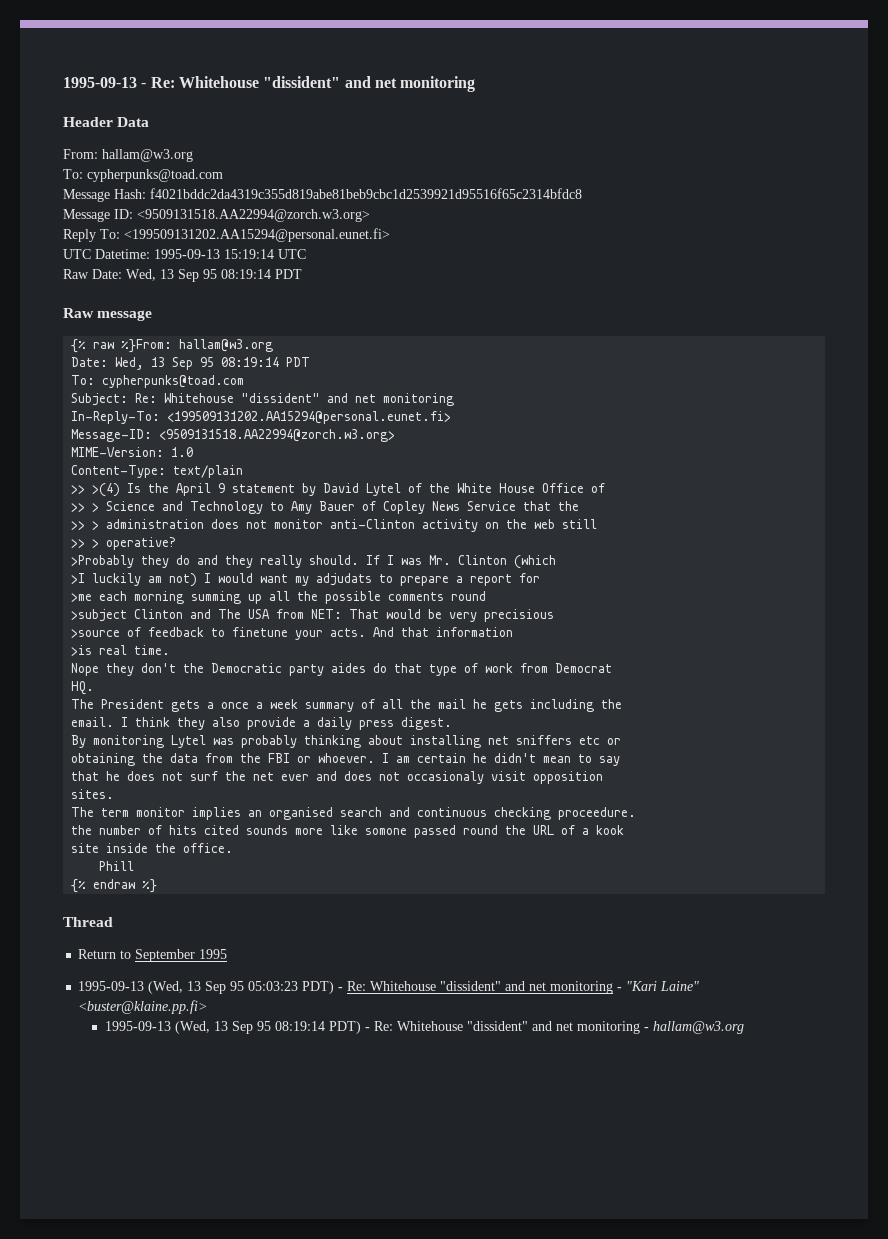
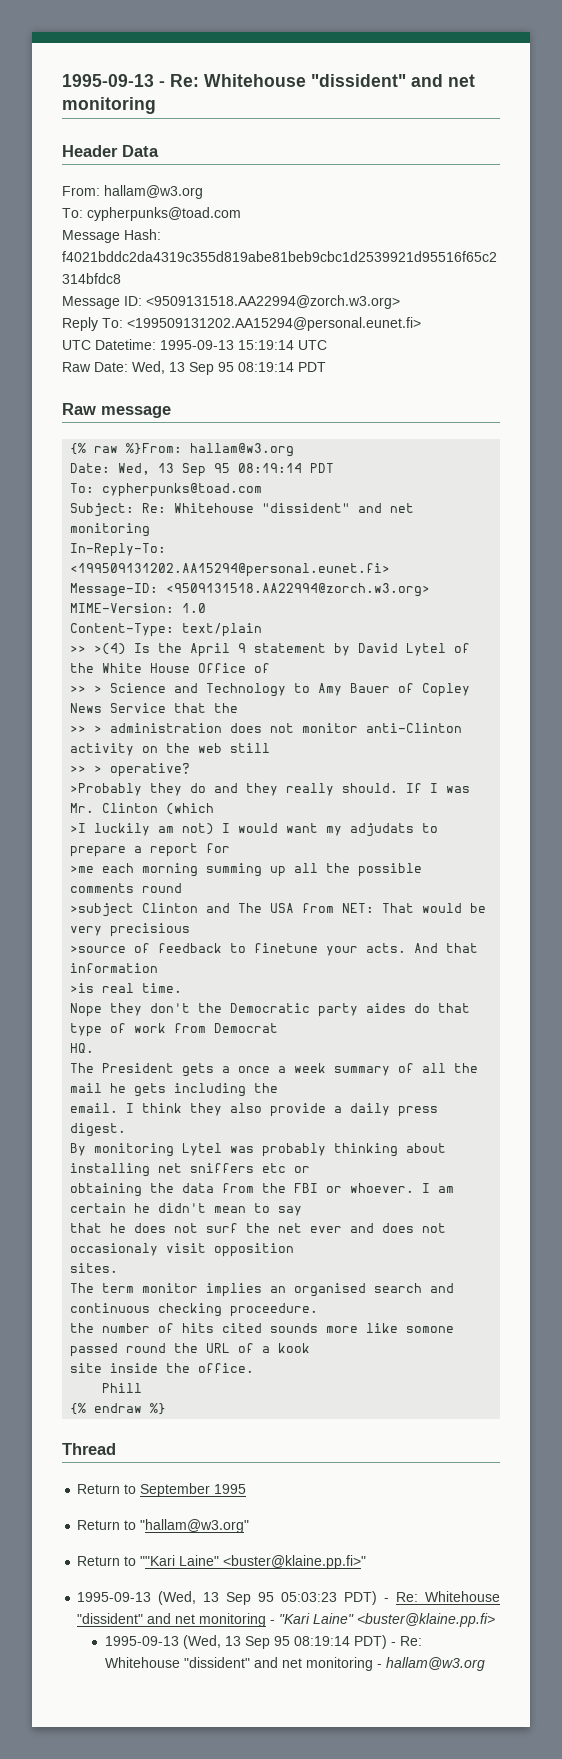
(228, 954) none -> [77,1519,250,1533] [77,1555,367,1569] // Return to "hallam@w3.org" // Return to ""Kari Laine" <buster@klaine.pp.fi>"

